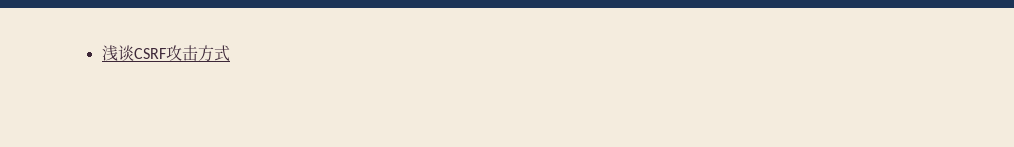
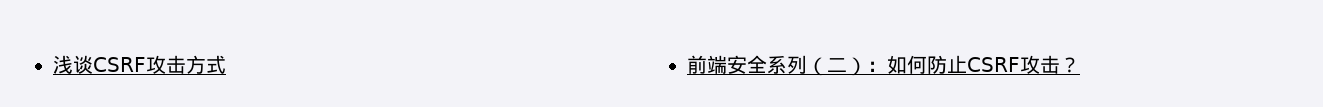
(230, 53) none -> [687,55,1080,76] // 前端安全系列（二）：如何防止CSRF攻击？

